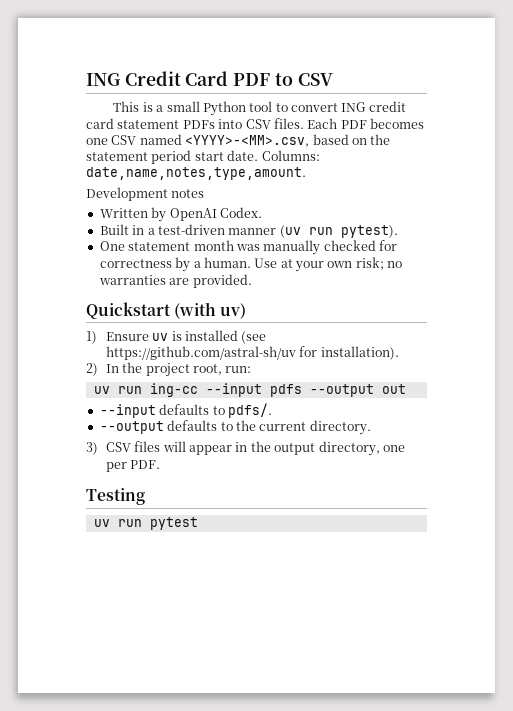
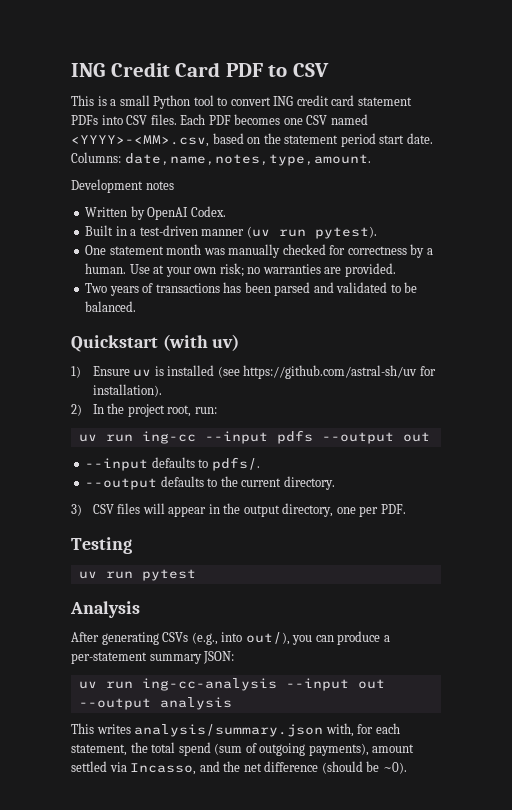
(252, 281) none -> [85,282,418,296] [85,301,137,312] // Two years of transactions has been parsed and validated to be balanced.
(198, 523) none -> [70,601,140,618] [71,631,390,645] [71,651,235,664] [78,678,385,691] [78,697,232,710] [71,723,400,737] [71,742,415,756] [71,761,407,775] // Analysis // After generating CSVs (e.g., into out/), you can produce a per-statement summary JSON: // uv run ing-cc-analysis --input out --output analysis // This writes analysis/summary.json with, for each statement, the total spend (sum of outgoing payments), amount settled via Incasso, and the net difference (should be ~0).

